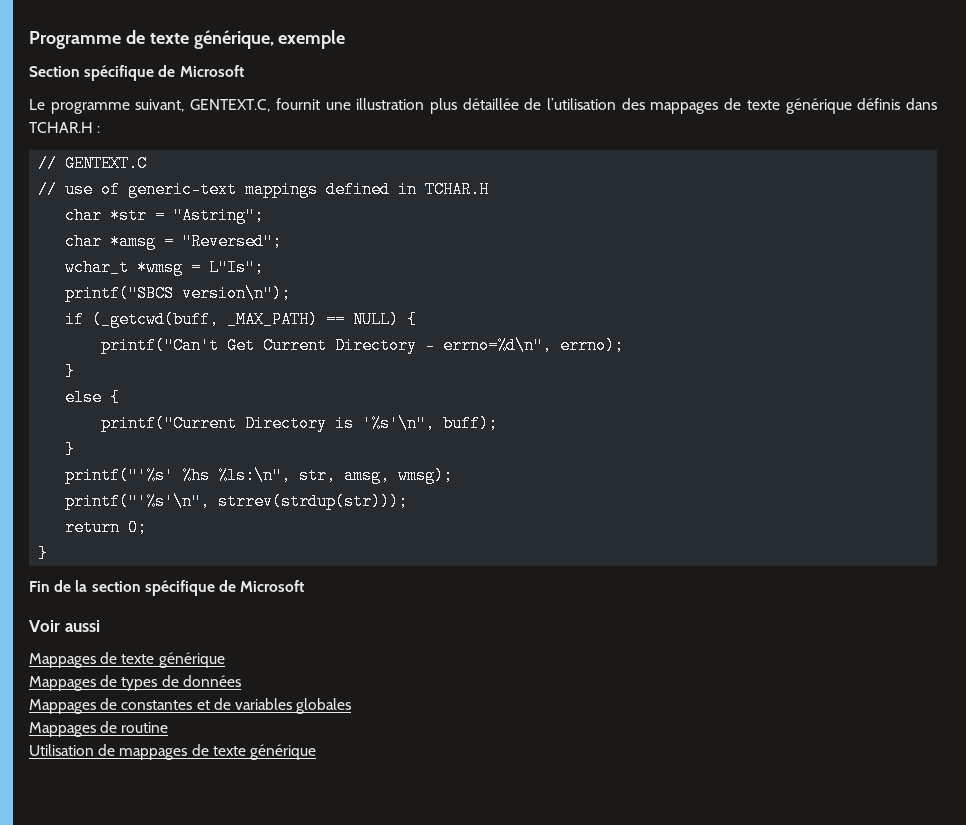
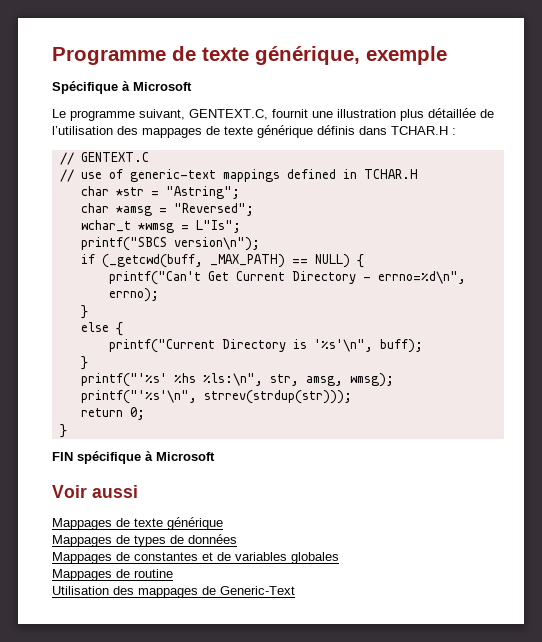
[29,65,176,81] Section spécifique de -> [52,81,130,94] Spécifique à
[29,580,236,596] Fin de la section spécifique de -> [52,451,153,464] FIN spécifique à
[98,744,316,760] de mappages de texte générique -> [113,586,295,598] des mappages de Generic-Text

